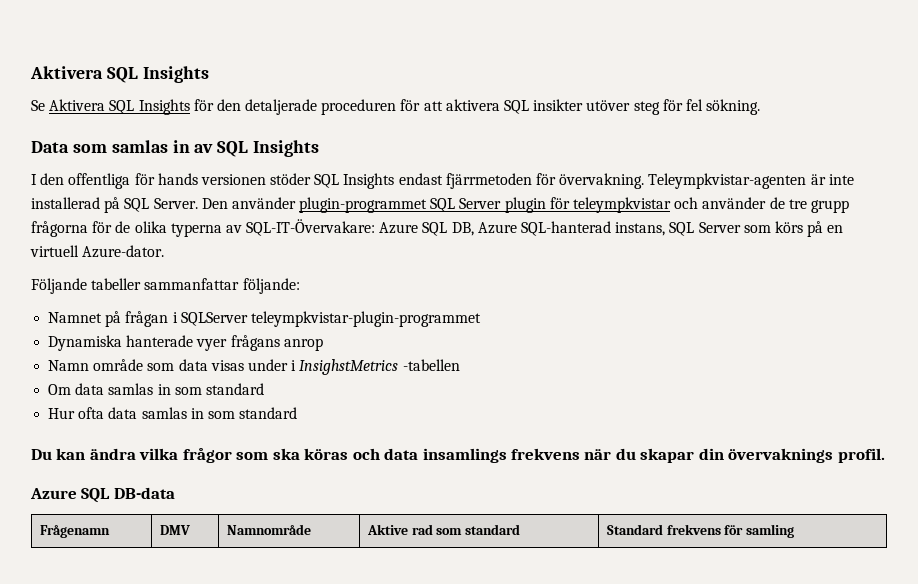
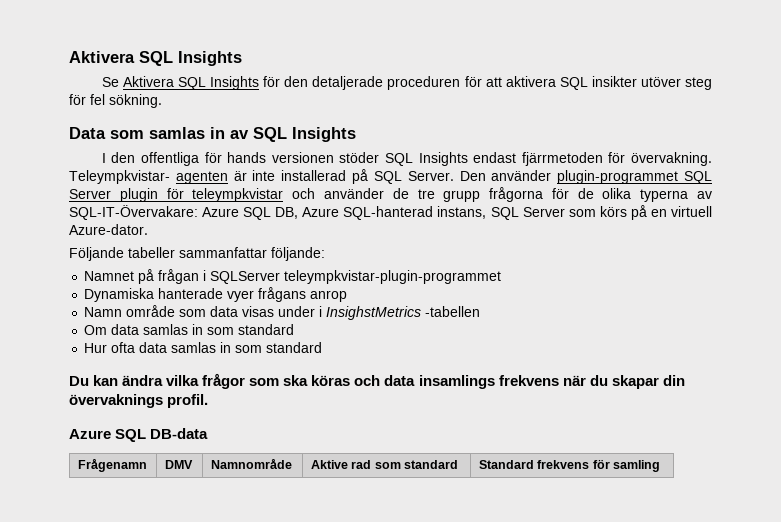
[648,173,807,189] Teleympkvistar-agenten -> [69,170,228,184] Teleympkvistar- agenten

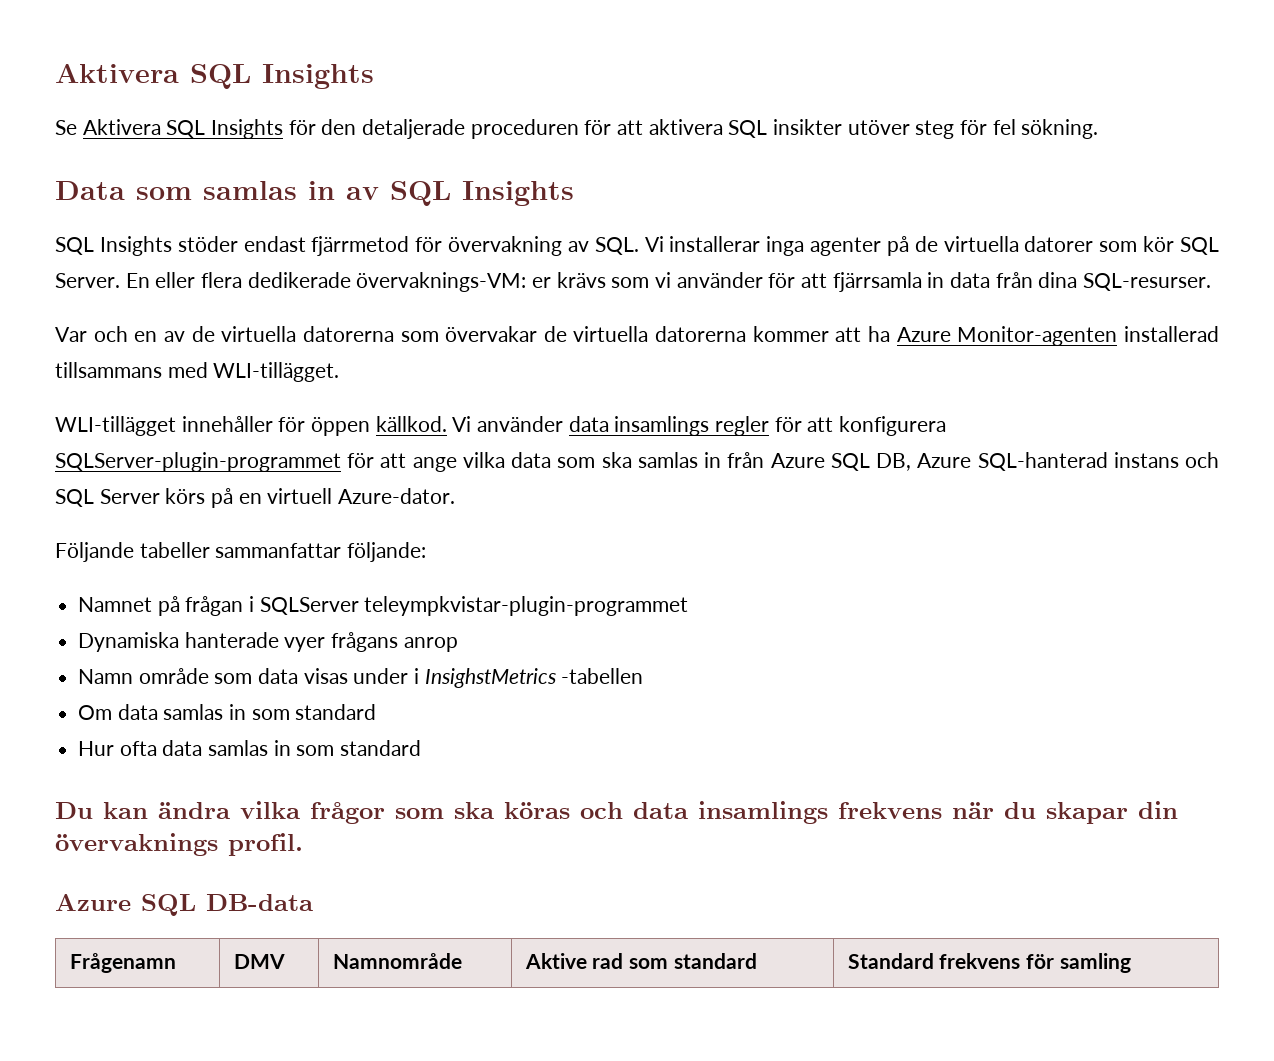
[101,152,712,166] [69,169,712,184] [69,187,713,202] [69,205,198,220] I den offentliga för hands versionen stöder SQL Insights endast fjärrmetoden för övervakning. Teleympkvistar- agenten är inte installerad på SQL Server. Den använder plugin-programmet SQL Server plugin för teleympkvistar och använder de tre grupp frågorna för de olika typerna av SQL-IT-Övervakare: -> [55,236,1220,256] [55,272,1212,292] [55,326,1219,346] [55,362,340,382] [55,416,947,436] [55,452,765,472] SQL Insights stöder endast fjärrmetod för övervakning av SQL. Vi installerar inga agenter på de virtuella datorer som kör SQL Server. En eller flera dedikerade övervaknings-VM: er krävs som vi använder för att fjärrsamla in data från dina SQL-resurser. // Var och en av de virtuella datorerna som övervakar de virtuella datorerna kommer att ha Azure Monitor-agenten installerad tillsammans med WLI-tillägget. // WLI-tillägget innehåller för öppen källkod. Vi använder data insamlings regler för att konfigurera SQLServer-plugin-programmet för att ange vilka data som ska samlas in från
[437,206,596,220] instans, SQL Server som -> [1113,452,1220,468] [55,489,160,507] instans och SQL Server

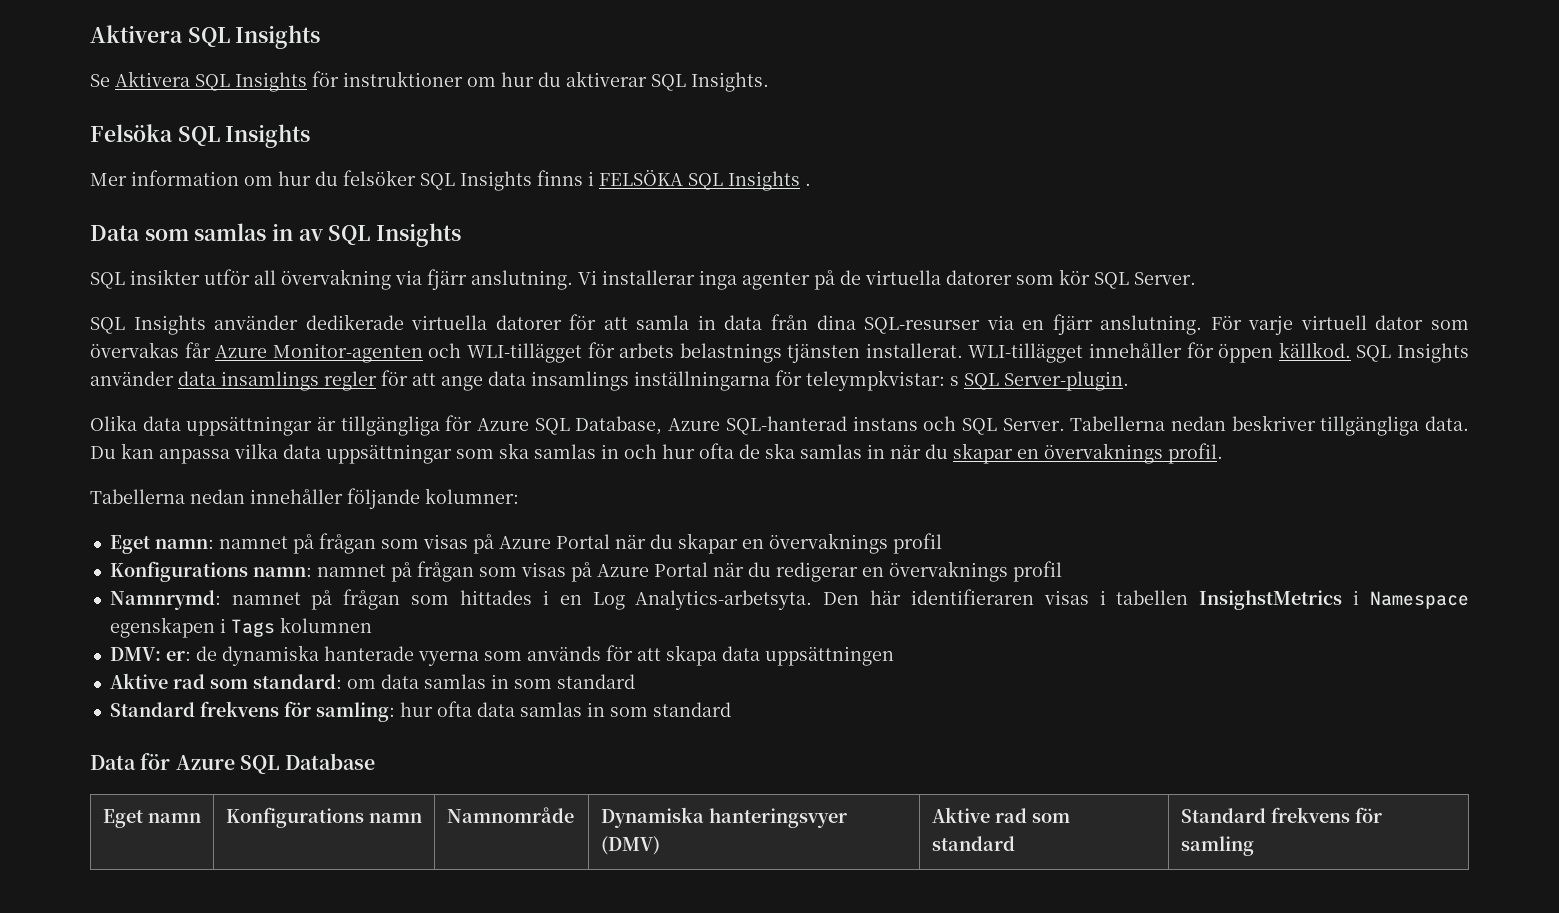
[321,119,1099,139] den detaljerade proceduren för att aktivera SQL insikter utöver steg för fel sökning. -> [343,71,769,92] [90,124,311,148] [90,170,811,191] instruktioner om hur du aktiverar SQL Insights. // Felsöka SQL Insights // Mer information om hur du felsöker SQL Insights finns i FELSÖKA SQL Insights .
[99,236,639,256] Insights stöder endast fjärrmetod för övervakning av SQL. -> [130,269,573,290] insikter utför all övervakning via fjärr anslutning.
[125,272,922,292] En eller flera dedikerade övervaknings-VM: er krävs som vi använder för att fjärrsamla -> [90,314,690,335] // SQL Insights använder dedikerade virtuella datorer för att samla
[1083,273,1212,291] [55,326,1219,346] [55,362,340,382] SQL-resurser. // Var och en av de virtuella datorerna som övervakar de virtuella datorerna kommer att ha Azure Monitor-agenten installerad tillsammans med WLI-tillägget. // -> [864,314,1469,335] [90,342,963,363] SQL-resurser via en fjärr anslutning. För varje virtuell dator som övervakas får Azure Monitor-agenten och WLI-tillägget för arbets belastnings tjänsten installerat.
[452,416,472,432] Vi -> [1356,343,1469,363] SQL Insights
[839,416,947,436] [55,452,912,472] konfigurera SQLServer-plugin-programmet för att ange vilka data som ska samlas in från Azure SQL DB, -> [441,370,1129,391] [90,415,663,436] ange data insamlings inställningarna för teleympkvistar: s SQL Server-plugin. // Olika data uppsättningar är tillgängliga för Azure SQL Database,
[99,488,456,508] [55,542,427,562] [78,596,689,616] [78,632,458,652] [78,668,644,688] [78,704,377,720] [78,741,115,756] Server körs på en virtuell Azure-dator. // Följande tabeller sammanfattar följande: // Namnet på frågan i SQLServer teleympkvistar-plugin-programmet // Dynamiska hanterade vyer frågans anrop // Namn område som data visas under i InsighstMetrics -tabellen // Om data samlas in som standard // Hur -> [1002,415,1470,436] [90,443,1223,464] [90,488,519,509] [109,533,942,554] [109,561,1062,582] [109,589,1469,610] [109,617,372,638] [109,645,894,666] [109,673,635,689] [109,701,433,722] Server. Tabellerna nedan beskriver tillgängliga data. Du kan anpassa vilka data uppsättningar som ska samlas in och hur ofta de ska samlas in när du skapar en övervaknings profil. // Tabellerna nedan innehåller följande kolumner: // Eget namn: namnet på frågan som visas på Azure Portal när du skapar en övervaknings profil // Konfigurations namn: namnet på frågan som visas på Azure Portal när du redigerar en övervaknings profil // Namnrymd: namnet på frågan som hittades i en Log Analytics-arbetsyta. Den här identifieraren visas i tabellen InsighstMetrics i Namespace egenskapen i Tags kolumnen // DMV: er: de dynamiska hanterade vyerna som används för att skapa data uppsättningen // Aktive rad som standard: om data samlas in som standard // Standard frekvens för samling: hur
[55,801,1178,824] [55,833,303,856] [55,894,313,916] [69,953,176,973] [233,954,285,969] [332,953,462,969] Du kan ändra vilka frågor som ska köras och data insamlings frekvens när du skapar din övervaknings profil. // Azure SQL DB-data // Frågenamn | DMV | Namnområde -> [90,753,376,774] [102,809,201,828] [225,807,422,828] [446,807,574,823] [600,807,847,828] [600,836,660,855] Data för Azure SQL Database // Eget namn | Konfigurations namn | Namnområde | Dynamiska hanteringsvyer (DMV)

